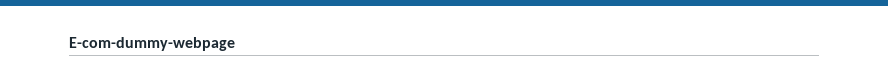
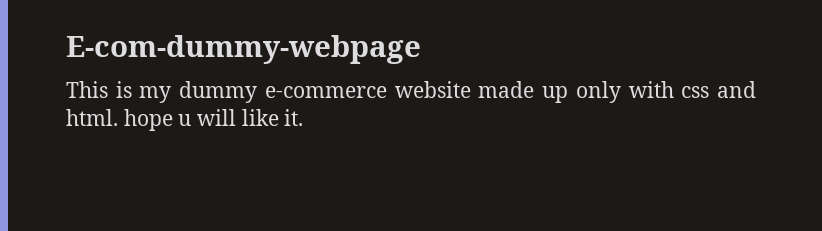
(235, 44) none -> [66,81,757,103] [66,109,304,131] // This is my dummy e-commerce website made up only with css and html. hope u will like it.

